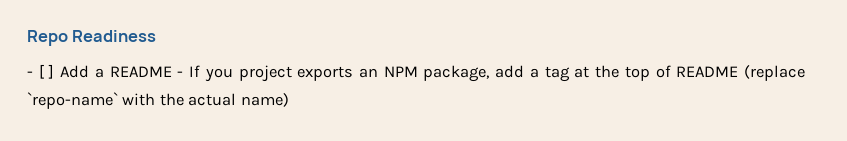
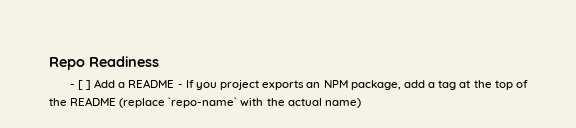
(671, 71) none -> [49,98,67,106] the

